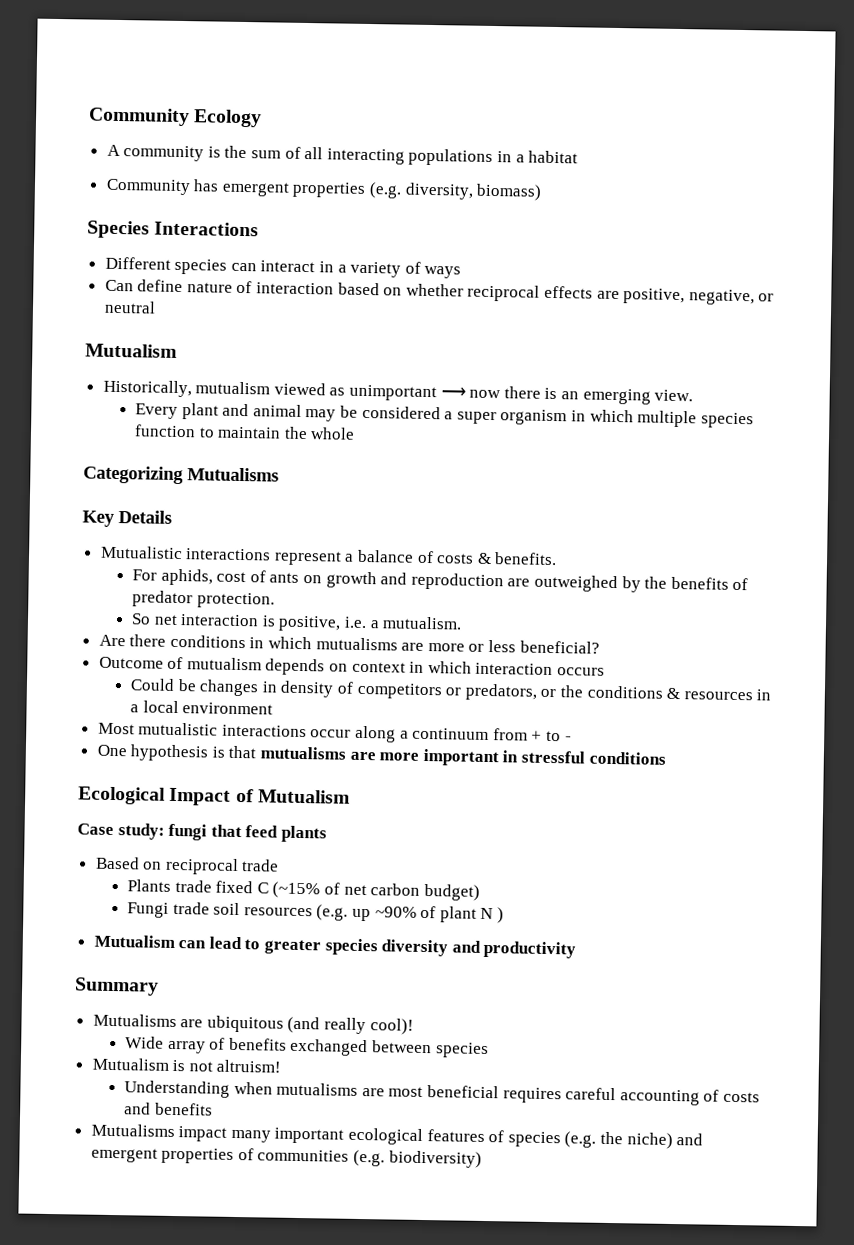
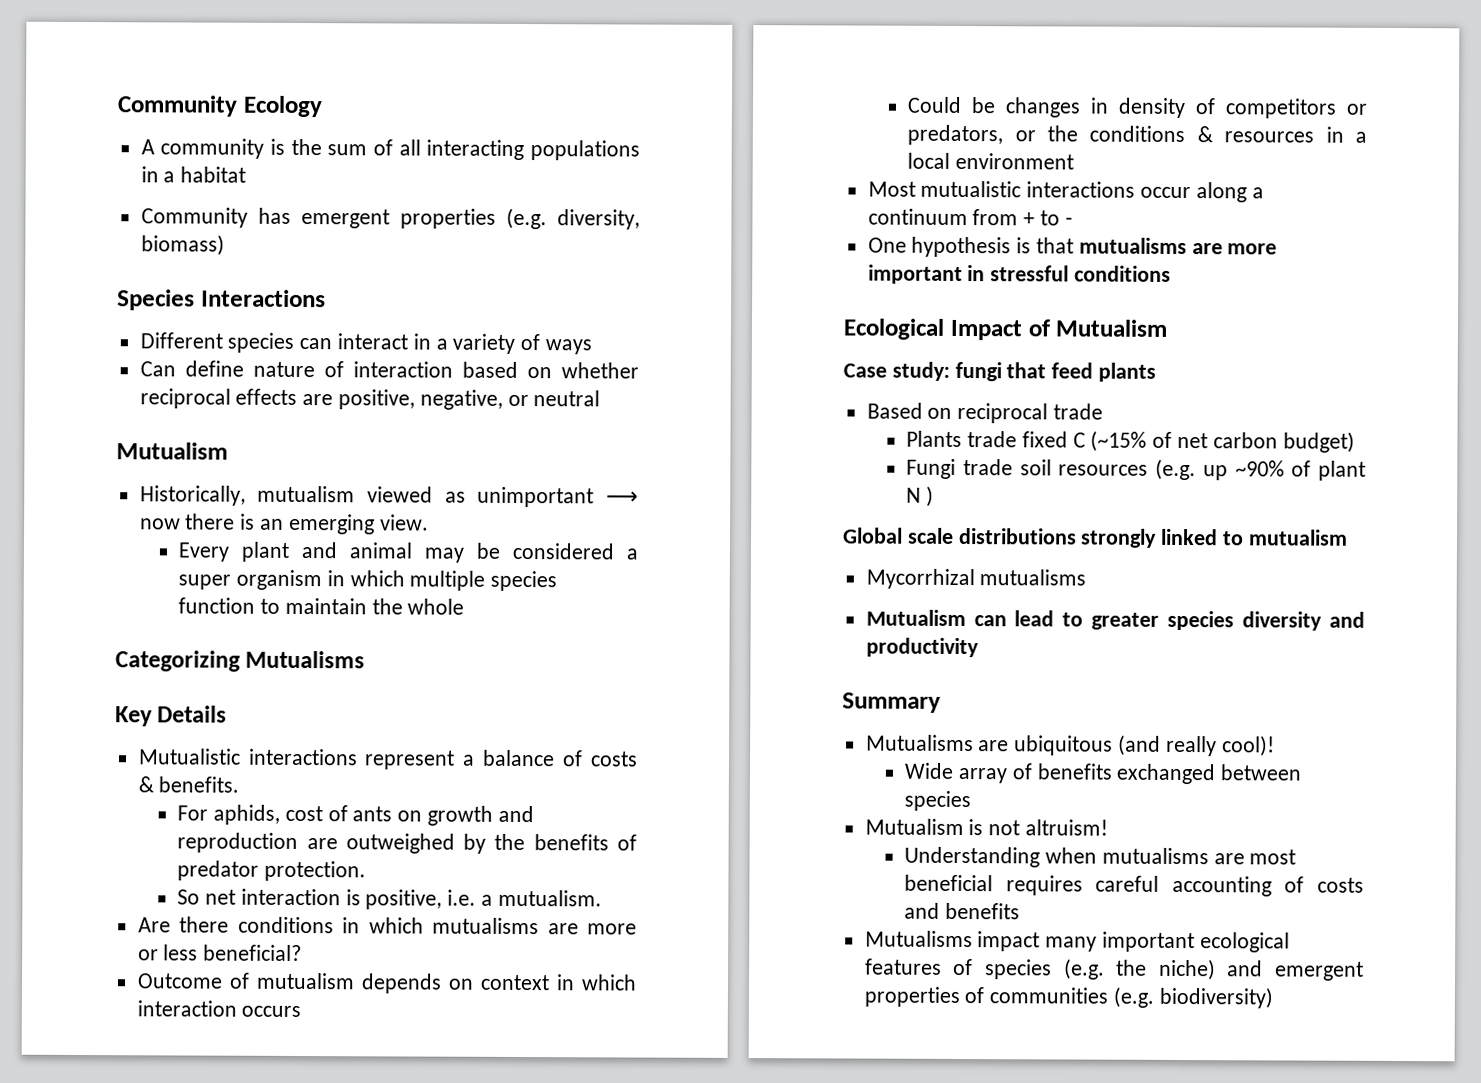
(504, 915) none -> [842,527,1348,548] [865,568,1087,590] // Global scale distributions strongly linked to mutualism // Mycorrhizal mutualisms

